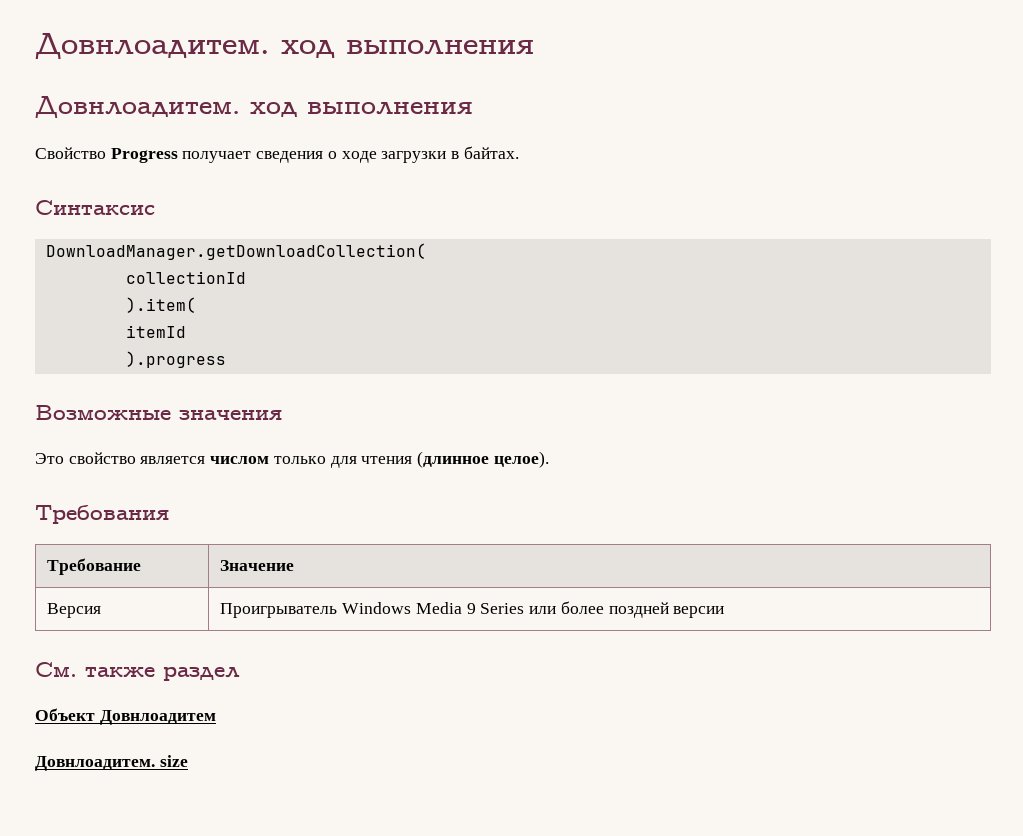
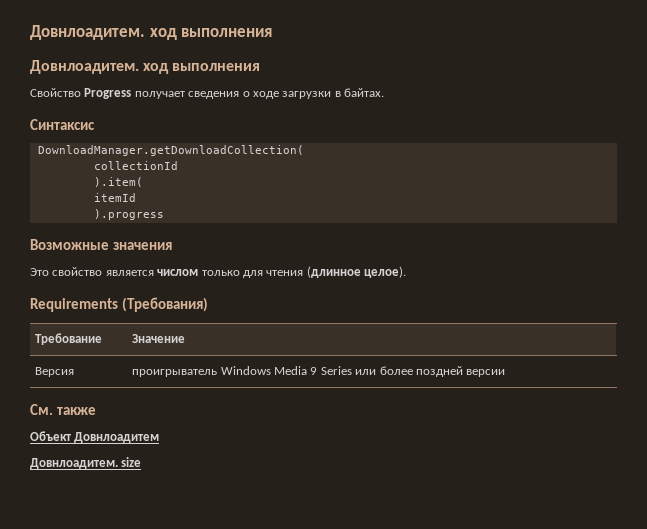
[35,505,169,524] Требования -> [30,297,208,312] Requirements (Требования)
[220,603,338,618] Проигрыватель -> [132,369,218,377] проигрыватель
[163,667,240,681] раздел -> (96, 411) none

